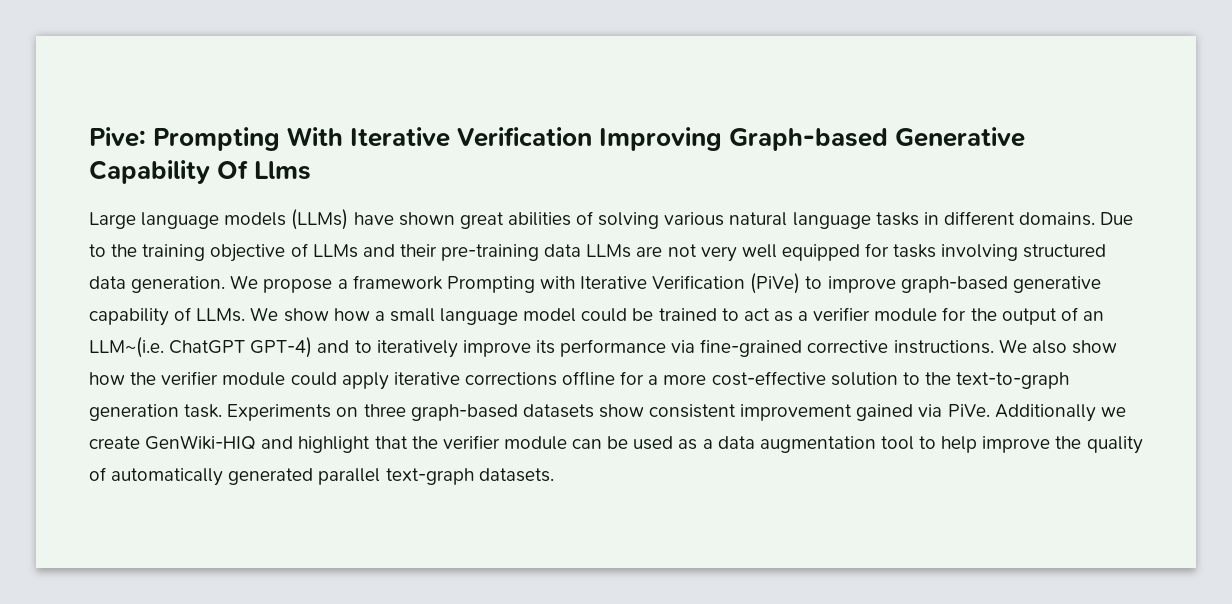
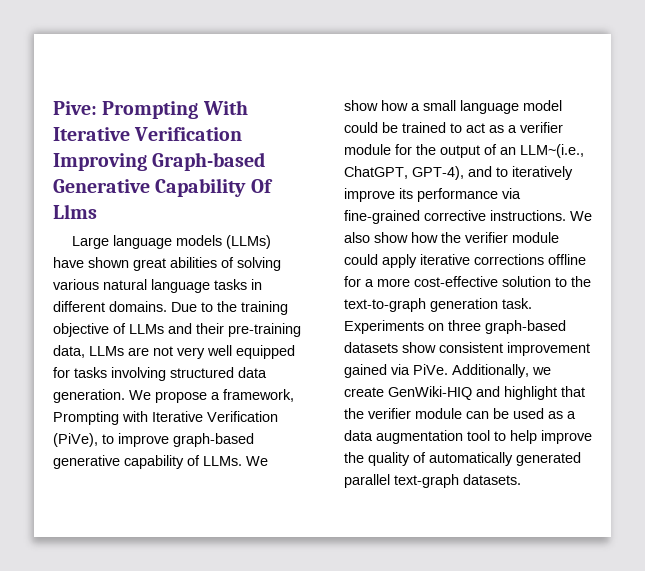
[544,244,582,257] data -> [53,345,85,358] data,
[352,275,443,290] framework -> [223,389,294,402] framework,
[750,273,801,294] (PiVe) -> [53,433,98,447] (PiVe),
[89,337,313,358] LLM~(i.e. ChatGPT GPT-4) -> [520,144,584,158] [344,166,464,180] LLM~(i.e., ChatGPT, GPT-4),
[994,404,1096,422] Additionally -> [452,364,529,378] Additionally,

